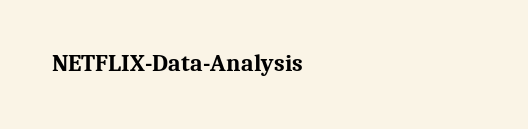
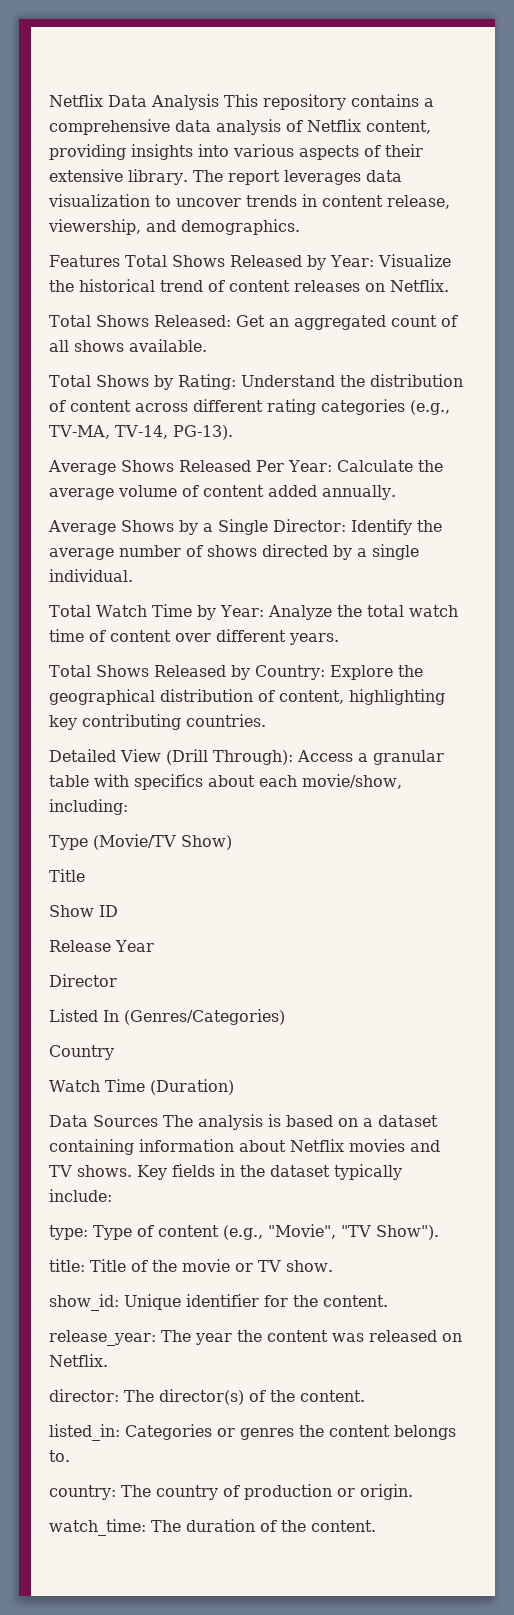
[52,54,303,76] NETFLIX-Data-Analysis -> [49,94,434,110] [49,119,431,135] [49,144,423,160] [49,169,402,185] [48,194,450,209] [48,219,300,235] [49,254,451,270] [49,279,449,292] [49,315,458,330] [49,339,207,352] [49,374,463,390] [49,399,450,415] [49,425,233,440] [48,460,443,475] [49,485,396,500] [48,519,442,535] [49,544,419,560] [49,569,133,582] [49,604,458,620] [49,629,339,645] [49,665,423,680] [49,689,445,705] [49,714,266,730] [49,749,444,765] [49,774,402,790] [49,799,128,815] [49,834,232,850] [49,869,85,882] [49,905,118,917] [49,940,154,952] [49,974,117,987] [49,1009,285,1025] [49,1045,114,1060] [49,1079,234,1095] [49,1114,438,1130] [49,1139,440,1155] [49,1164,402,1180] [49,1189,112,1202] [49,1224,439,1240] [49,1259,333,1272] [49,1294,388,1311] [49,1330,462,1346] [49,1354,108,1367] [49,1389,365,1405] [49,1424,456,1441] [49,1450,70,1462] [49,1484,413,1500] [49,1519,376,1536] Netflix Data Analysis This repository contains a comprehensive data analysis of Netflix content, providing insights into various aspects of their extensive library. The report leverages data visualization to uncover trends in content release, viewership, and demographics. // Features Total Shows Released by Year: Visualize the historical trend of content releases on Netflix. // Total Shows Released: Get an aggregated count of all shows available. // Total Shows by Rating: Understand the distribution of content across different rating categories (e.g., TV-MA, TV-14, PG-13). // Average Shows Released Per Year: Calculate the average volume of content added annually. // Average Shows by a Single Director: Identify the average number of shows directed by a single individual. // Total Watch Time by Year: Analyze the total watch time of content over different years. // Total Shows Released by Country: Explore the geographical distribution of content, highlighting key contributing countries. // Detailed View (Drill Through): Access a granular table with specifics about each movie/show, including: // Type (Movie/TV Show) // Title // Show ID // Release Year // Director // Listed In (Genres/Categories) // Country // Watch Time (Duration) // Data Sources The analysis is based on a dataset containing information about Netflix movies and TV shows. Key fields in the dataset typically include: // type: Type of content (e.g., "Movie", "TV Show"). // title: Title of the movie or TV show. // show_id: Unique identifier for the content. // release_year: The year the content was released on Netflix. // director: The director(s) of the content. // listed_in: Categories or genres the content belongs to. // country: The country of production or origin. // watch_time: The duration of the content.

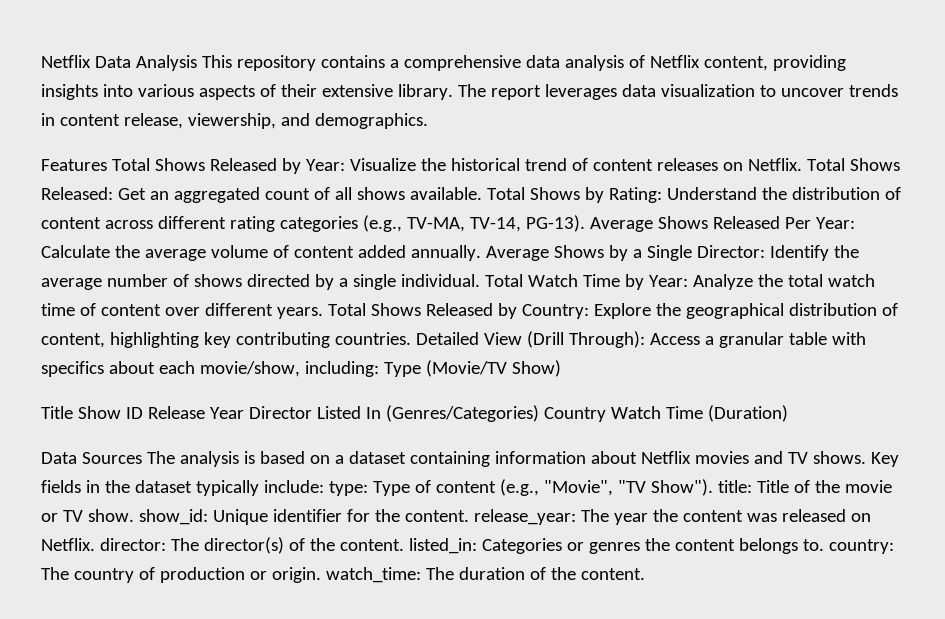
(449, 285) // -> (802, 164) none
(207, 345) // -> (482, 193) none
(233, 432) // -> (585, 223) none
(396, 492) // -> (481, 253) none
(133, 575) // -> (480, 280) none
(339, 639) // -> (323, 313) none
(266, 720) // -> (411, 338) none
(128, 807) // -> (379, 369) none
(85, 875) // -> (73, 412) none
(118, 911) // -> (143, 413) none
(154, 946) // -> (244, 413) none
(117, 980) // -> (312, 412) none
(285, 1017) // -> (539, 413) none
(114, 1052) // -> (606, 414) none
(112, 1195) // -> (324, 486) none
(439, 1232) // -> (713, 487) none
(333, 1266) // -> (134, 515) none
(388, 1301) // -> (469, 516) none
(108, 1360) // -> (95, 544) none
(365, 1396) // -> (404, 545) none
(70, 1456) // -> (824, 545) none
(413, 1492) // -> (321, 575) none

